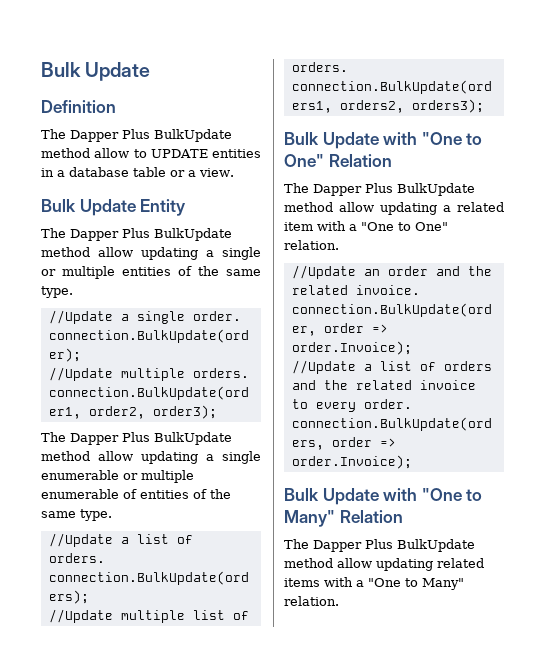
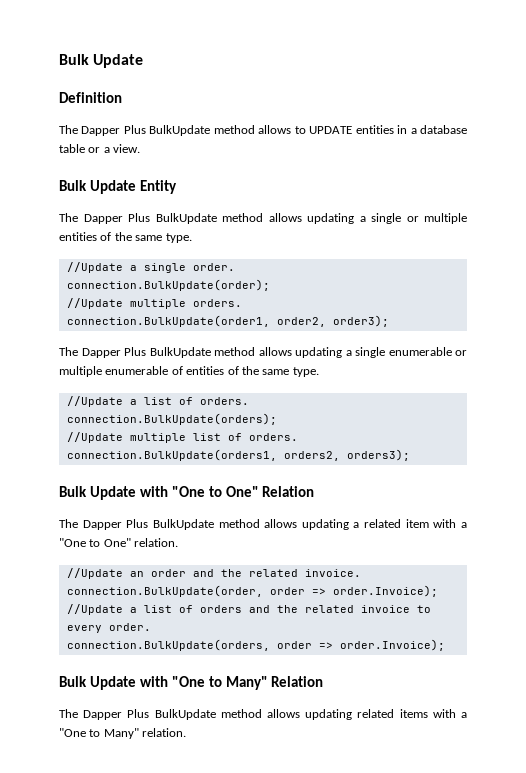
[94,148,130,158] allow -> [258,125,292,134] allows
[98,247,133,257] allow -> [268,213,302,222] allows
[98,451,133,461] allow -> [258,347,292,356] allows
[339,202,374,212] allow -> [264,519,298,528] allows
[337,558,372,568] allow -> [267,709,300,718] allows

